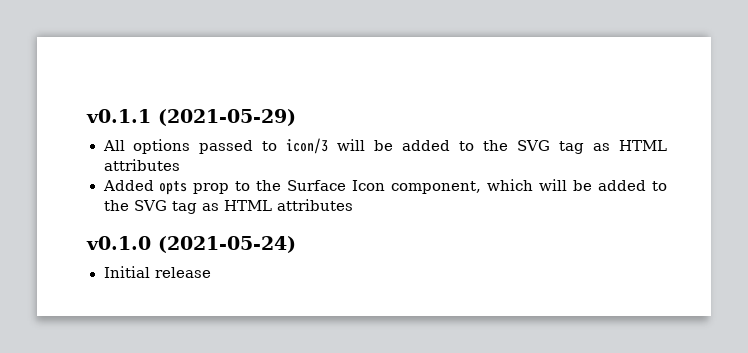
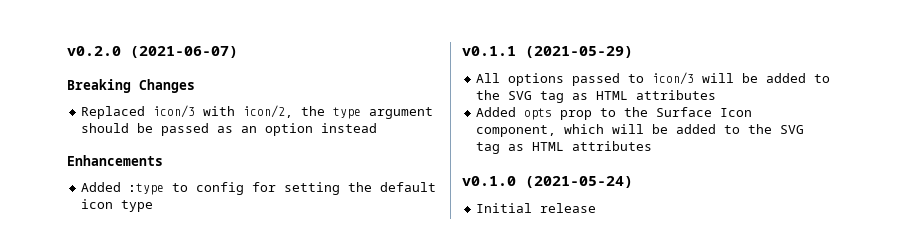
(86, 116) none -> [67,46,238,58] [67,79,195,93] [81,105,434,119] [81,123,378,136] [67,155,163,166] [81,182,437,195] [81,199,154,212] v0.2.0 (2021-06-07) // Breaking Changes // Replaced icon/3 with icon/2, the type argument should be passed as an option instead // Enhancements // Added :type to config for setting the default icon type //

